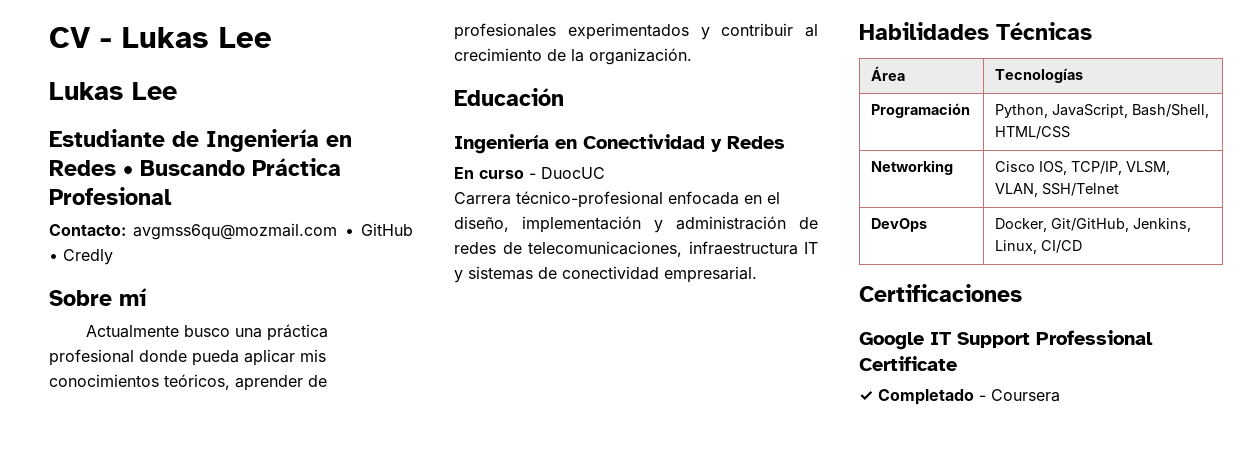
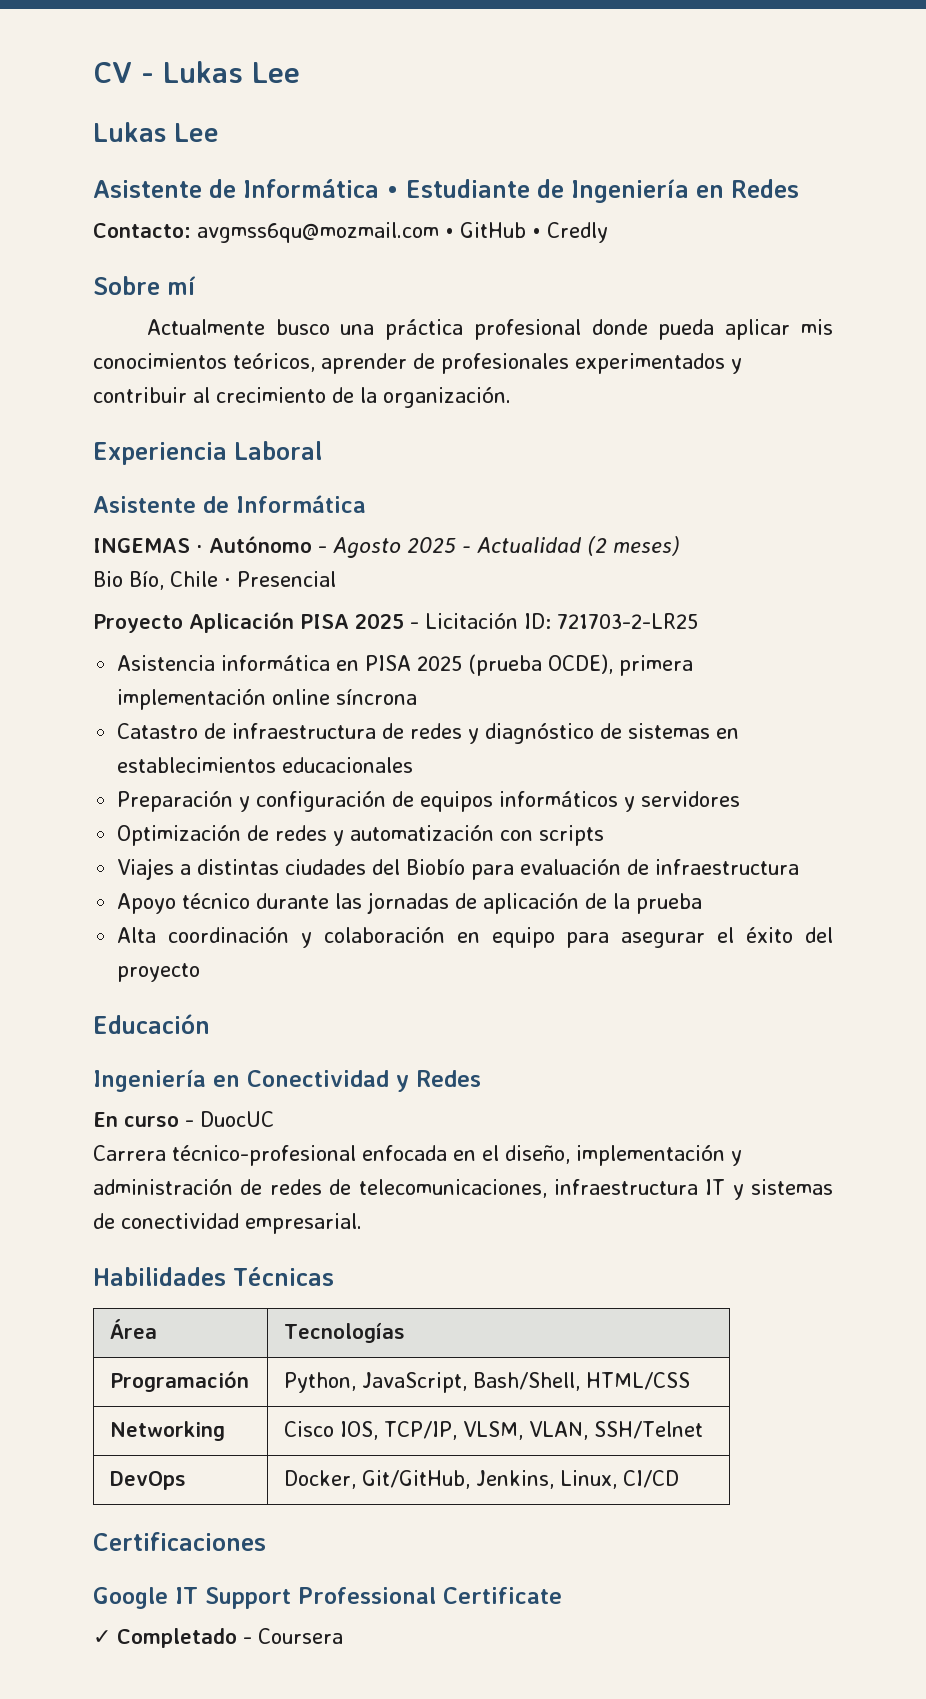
(177, 91) none -> [93,179,399,198] Asistente de Informática •
[123,158,341,176] [49,187,172,205] • Buscando Práctica Profesional -> (799, 188) none
(692, 56) none -> [93,441,322,465] [93,495,366,513] [93,536,680,558] [93,571,336,590] [93,612,698,633] [117,654,694,676] [117,689,418,710] [117,723,740,744] [117,757,414,773] [117,791,741,812] [117,825,605,846] [117,858,800,880] [117,892,703,914] [117,927,833,948] [117,963,201,982] // Experiencia Laboral // Asistente de Informática // INGEMAS · Autónomo - Agosto 2025 - Actualidad (2 meses) // Bio Bío, Chile · Presencial // Proyecto Aplicación PISA 2025 - Licitación ID: 721703-2-LR25 // Asistencia informática en PISA 2025 (prueba OCDE), primera implementación online síncrona // Catastro de infraestructura de redes y diagnóstico de sistemas en establecimientos educacionales // Preparación y configuración de equipos informáticos y servidores // Optimización de redes y automatización con scripts // Viajes a distintas ciudades del Biobío para evaluación de infraestructura // Apoyo técnico durante las jornadas de aplicación de la prueba // Alta coordinación y colaboración en equipo para asegurar el éxito del proyecto

